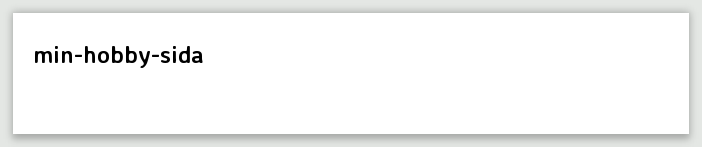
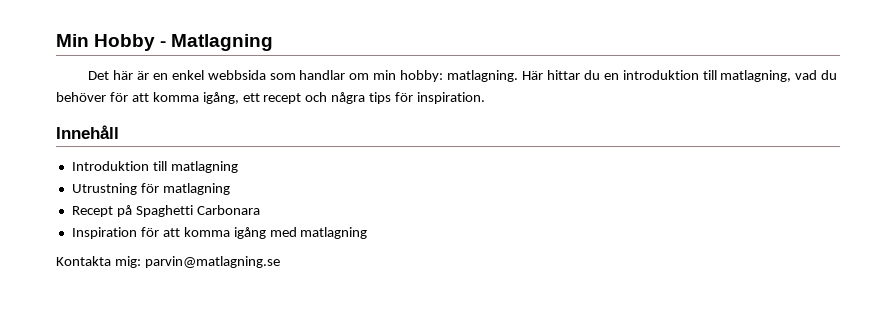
[33,46,204,68] min-hobby-sida -> [56,34,274,51] [88,70,838,82] [56,92,486,104] [56,125,119,139] [71,161,238,173] [71,183,230,195] [71,205,260,217] [71,227,368,239] [56,256,280,268] Min Hobby - Matlagning // Det här är en enkel webbsida som handlar om min hobby: matlagning. Här hittar du en introduktion till matlagning, vad du behöver för att komma igång, ett recept och några tips för inspiration. // Innehåll // Introduktion till matlagning // Utrustning för matlagning // Recept på Spaghetti Carbonara // Inspiration för att komma igång med matlagning // Kontakta mig: parvin@matlagning.se

